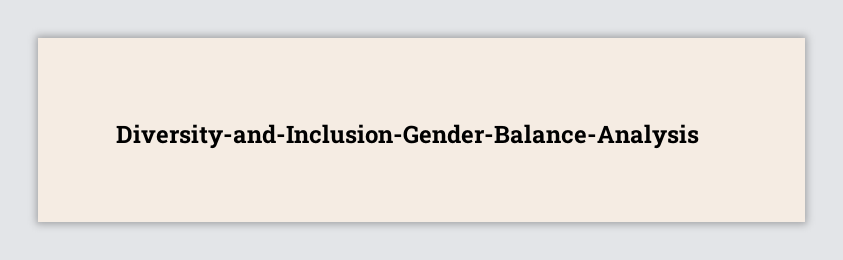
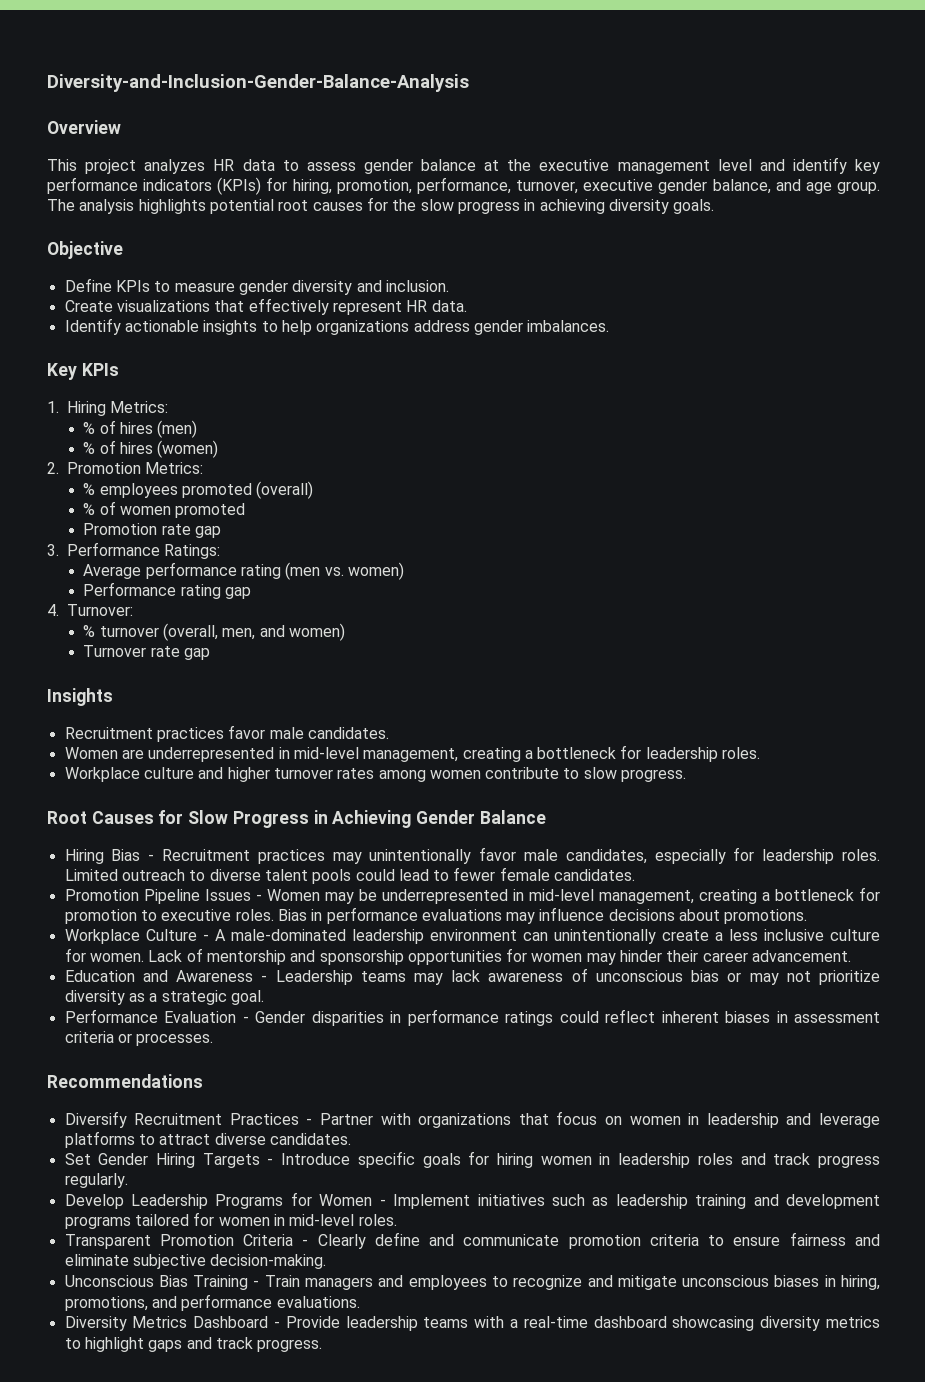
(699, 136) none -> [47,120,121,134] [47,157,880,174] [47,177,881,195] [47,197,715,214] [47,241,123,259] [64,278,449,295] [64,298,467,315] [64,318,610,335] [47,363,119,380] [47,401,169,416] [83,420,198,438] [83,440,219,458] [47,462,204,474] [83,481,314,499] [83,501,246,518] [83,523,221,538] [47,542,221,559] [83,562,404,580] [83,582,251,599] [47,604,133,616] [83,623,345,641] [83,645,210,660] [47,688,113,706] [64,725,389,742] [64,745,761,762] [64,767,687,782] [47,810,546,828] [64,847,880,864] [64,867,636,884] [64,887,881,904] [64,907,808,924] [64,929,881,944] [64,948,852,965] [64,968,881,985] [64,990,264,1005] [64,1009,880,1026] [64,1031,214,1046] [47,1074,203,1088] [64,1111,881,1128] [64,1131,351,1148] [64,1151,880,1168] [64,1173,128,1188] [64,1192,880,1209] [64,1212,397,1229] [64,1232,880,1249] [64,1254,327,1269] [64,1275,880,1290] [64,1294,360,1311] [64,1316,880,1331] [64,1337,323,1352] // Overview // This project analyzes HR data to assess gender balance at the executive management level and identify key performance indicators (KPIs) for hiring, promotion, performance, turnover, executive gender balance, and age group. The analysis highlights potential root causes for the slow progress in achieving diversity goals. // Objective // Define KPIs to measure gender diversity and inclusion. // Create visualizations that effectively represent HR data. // Identify actionable insights to help organizations address gender imbalances. // Key KPIs // 1. Hiring Metrics: // % of hires (men) // % of hires (women) // 2. Promotion Metrics: // % employees promoted (overall) // % of women promoted // Promotion rate gap // 3. Performance Ratings: // Average performance rating (men vs. women) // Performance rating gap // 4. Turnover: // % turnover (overall, men, and women) // Turnover rate gap // Insights // Recruitment practices favor male candidates. // Women are underrepresented in mid-level management, creating a bottleneck for leadership roles. // Workplace culture and higher turnover rates among women contribute to slow progress. // Root Causes for Slow Progress in Achieving Gender Balance // Hiring Bias - Recruitment practices may unintentionally favor male candidates, especially for leadership roles. Limited outreach to diverse talent pools could lead to fewer female candidates. // Promotion Pipeline Issues - Women may be underrepresented in mid-level management, creating a bottleneck for promotion to executive roles. Bias in performance evaluations may influence decisions about promotions. // Workplace Culture - A male-dominated leadership environment can unintentionally create a less inclusive culture for women. Lack of mentorship and sponsorship opportunities for women may hinder their career advancement. // Education and Awareness - Leadership teams may lack awareness of unconscious bias or may not prioritize diversity as a strategic goal. // Performance Evaluation - Gender disparities in performance ratings could reflect inherent biases in assessment criteria or processes. // Recommendations // Diversify Recruitment Practices - Partner with organizations that focus on women in leadership and leverage platforms to attract diverse candidates. // Set Gender Hiring Targets - Introduce specific goals for hiring women in leadership roles and track progress regularly. // Develop Leadership Programs for Women - Implement initiatives such as leadership training and development programs tailored for women in mid-level roles. // Transparent Promotion Criteria - Clearly define and communicate promotion criteria to ensure fairness and eliminate subjective decision-making. // Unconscious Bias Training - Train managers and employees to recognize and mitigate unconscious biases in hiring, promotions, and performance evaluations. // Diversity Metrics Dashboard - Provide leadership teams with a real-time dashboard showcasing diversity metrics to highlight gaps and track progress.

